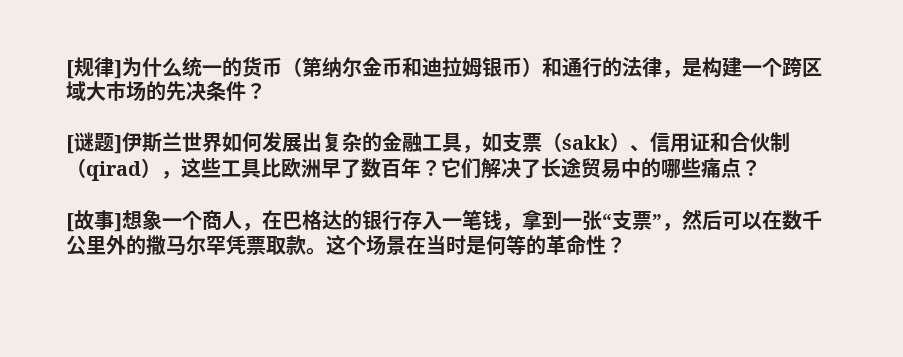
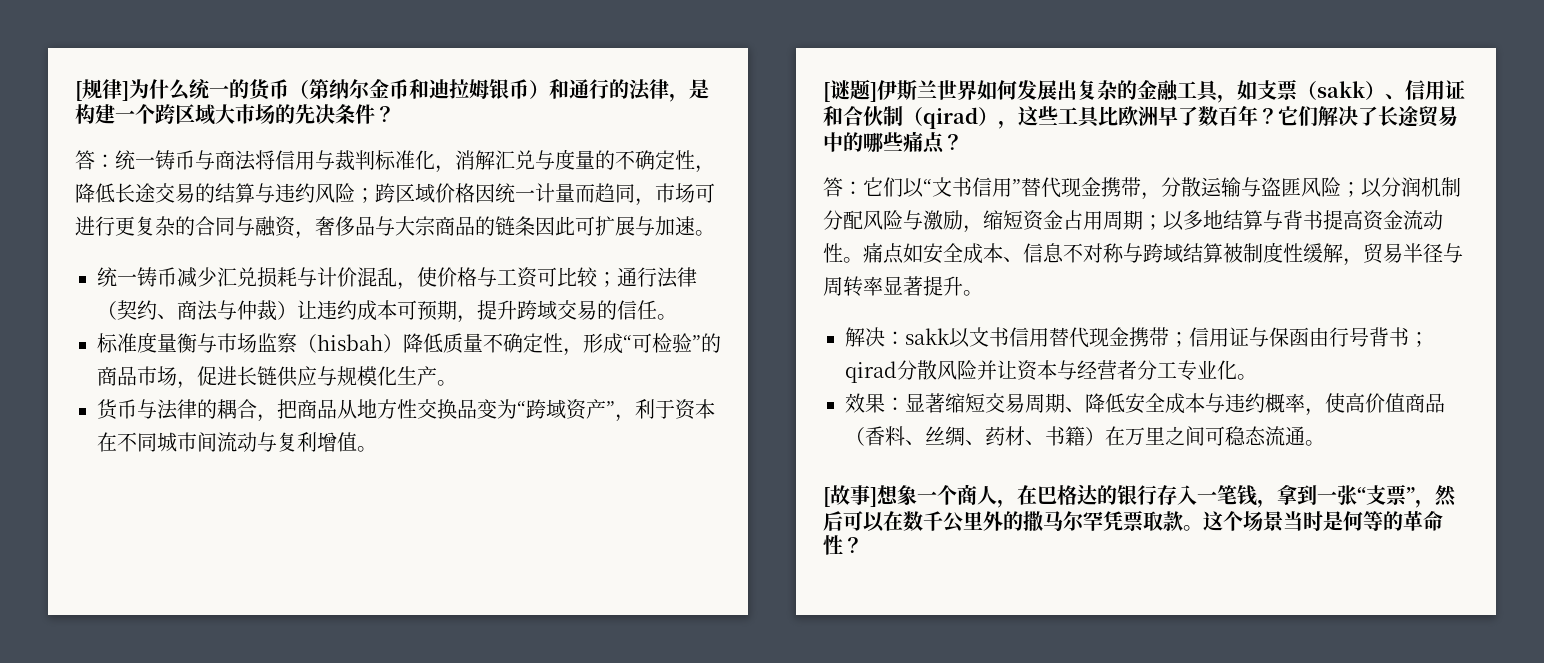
(266, 91) none -> [75,149,715,173] [75,183,715,206] [75,216,715,239] [97,267,697,290] [97,300,677,323] [97,332,721,356] [97,366,457,389] [97,399,715,422] [97,432,377,452] // 答：统一铸币与商法将信用与裁判标准化，消解汇兑与度量的不确定性，降低长途交易的结算与违约风险；跨区域价格因统一计量而趋同，市场可进行更复杂的合同与融资，奢侈品与大宗商品的链条因此可扩展与加速。 // 统一铸币减少汇兑损耗与计价混乱，使价格与工资可比较；通行法律（契约、商法与仲裁）让违约成本可预期，提升跨域交易的信任。 // 标准度量衡与市场监察（hisbah）降低质量不确定性，形成“可检验”的商品市场，促进长链供应与规模化生产。 // 货币与法律的耦合，把商品从地方性交换品变为“跨域资产”，利于资本在不同城市间流动与复利增值。
(761, 168) none -> [823,177,1461,200] [823,210,1443,233] [823,242,1463,266] [823,276,983,297] [845,327,1429,348] [845,360,1257,383] [845,393,1445,416] [845,426,1325,446] // 答：它们以“文书信用”替代现金携带，分散运输与盗匪风险；以分润机制分配风险与激励，缩短资金占用周期；以多地结算与背书提高资金流动性。痛点如安全成本、信息不对称与跨域结算被制度性缓解，贸易半径与周转率显著提升。 // 解决：sakk以文书信用替代现金携带；信用证与保函由行号背书；qirad分散风险并让资本与经营者分工专业化。 // 效果：显著缩短交易周期、降低安全成本与违约概率，使高价值商品（香料、丝绸、药材、书籍）在万里之间可稳态流通。
[406,235,426,255] 在 -> (1284, 521) none

